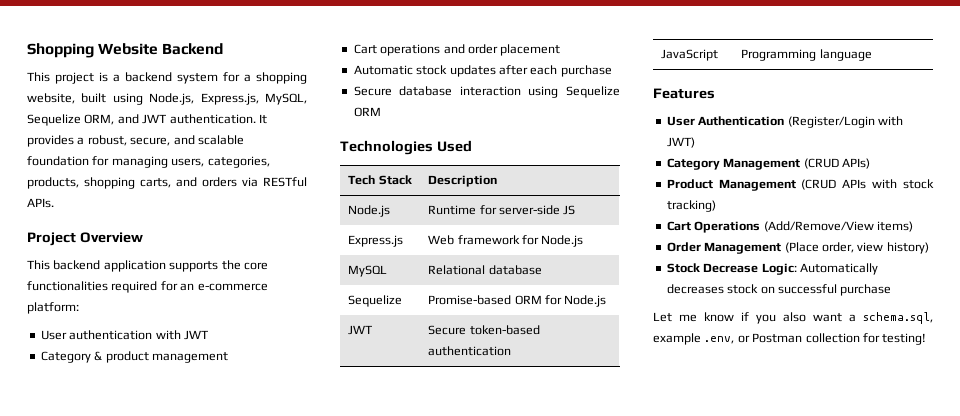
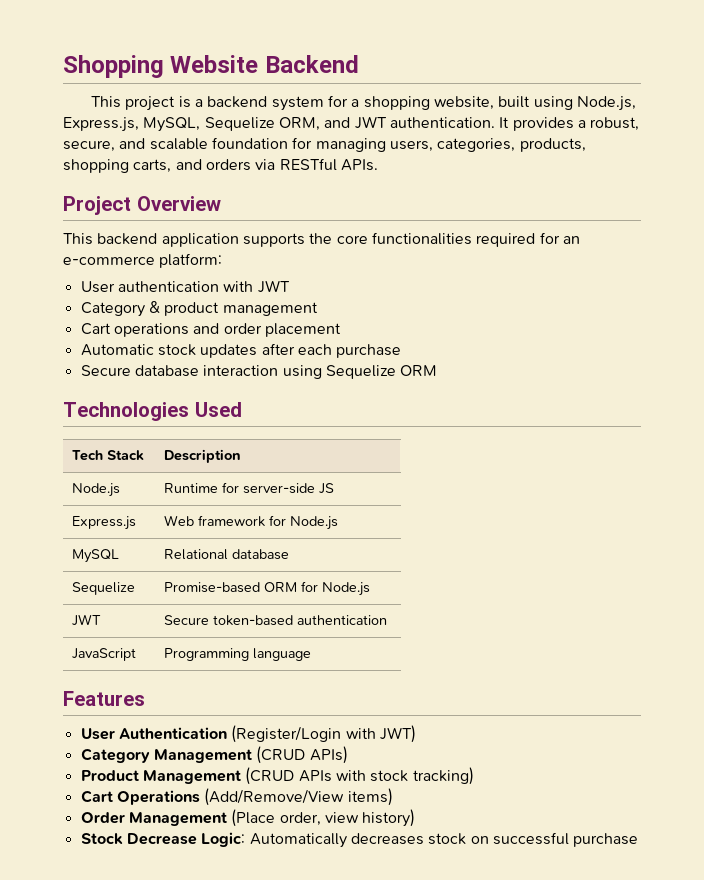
[653,312,933,324] [653,333,927,345] // Let me know if you also want a schema.sql, example .env, or Postman collection for testing! -> (639, 840) none

